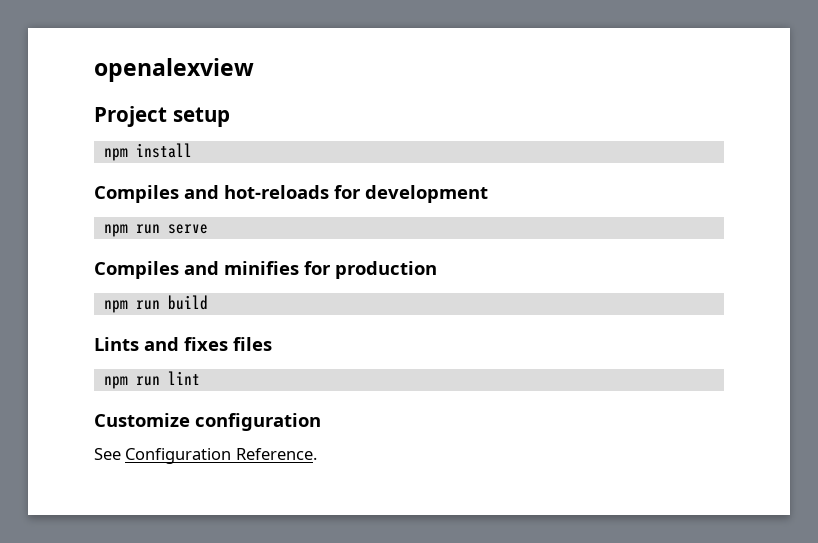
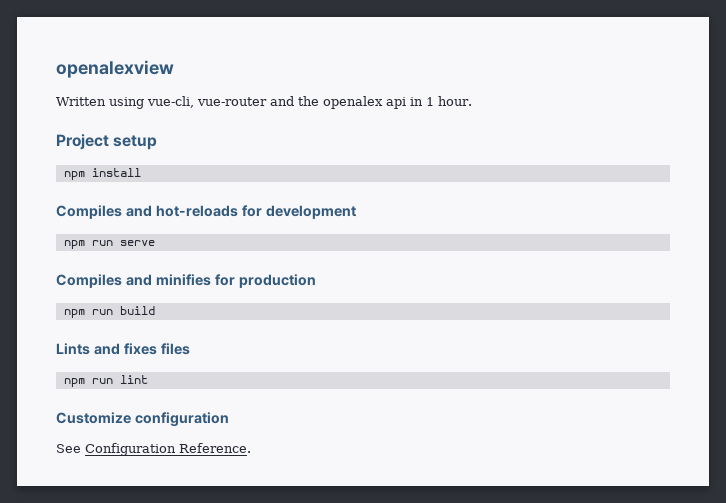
(254, 70) none -> [56,96,472,109] // Written using vue-cli, vue-router and the openalex api in 1 hour.

